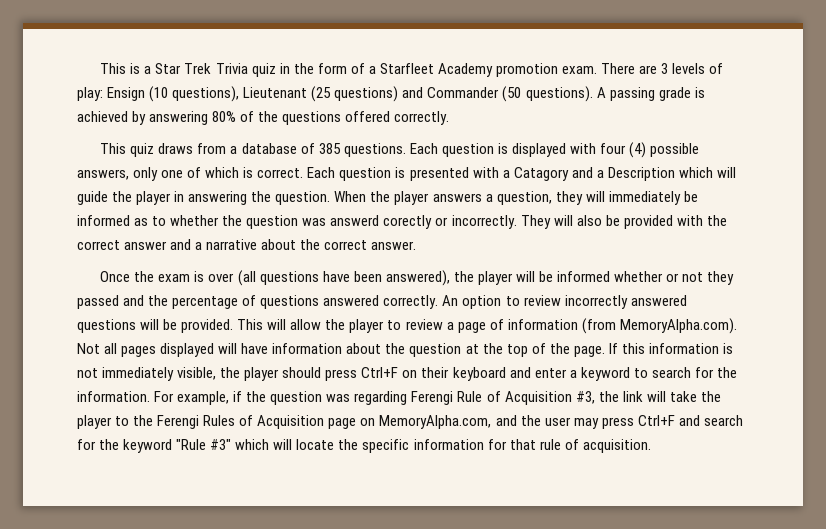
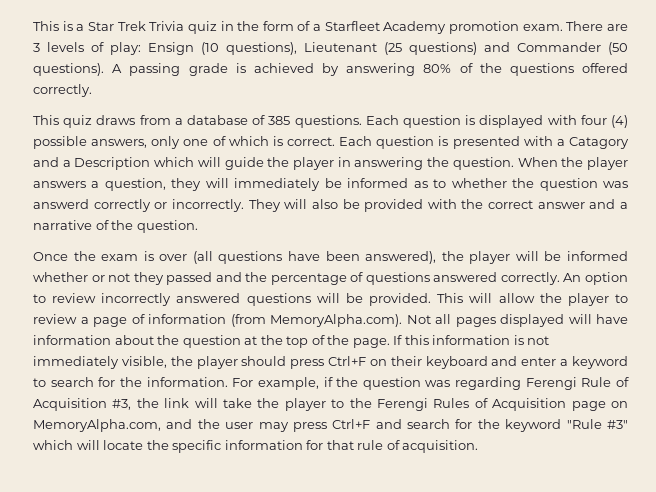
[383,215,433,229] corectly -> [93,199,151,212] correctly
[261,239,417,250] about the correct answer. -> [95,220,198,233] of the question.

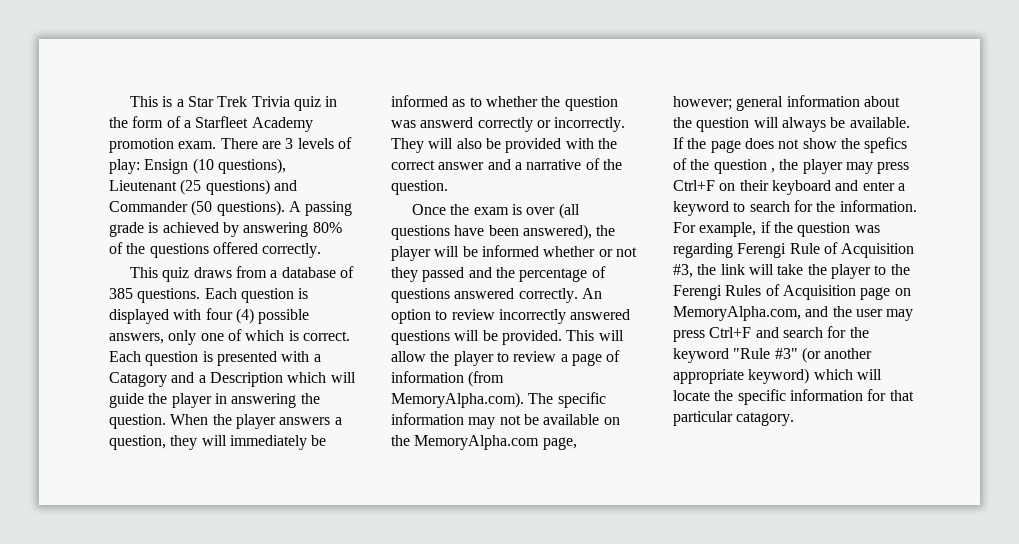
[406,314,628,327] [33,335,550,348] [33,356,287,369] Not all pages displayed will have information about the question at the top of the page. If this information is not immediately visible, the player should -> [528,392,606,408] [391,413,620,429] [391,435,577,450] [673,95,900,111] [673,117,910,132] [673,137,908,153] [673,158,873,174] The specific information may not be available on the MemoryAlpha.com page, however; general information about the question will always be available. If the page does not show the spefics of the question , the player may
(628, 424) none -> [801,347,873,363] [673,368,810,384] (or another appropriate keyword)
[357,440,479,453] rule of acquisition. -> [673,411,795,426] particular catagory.

